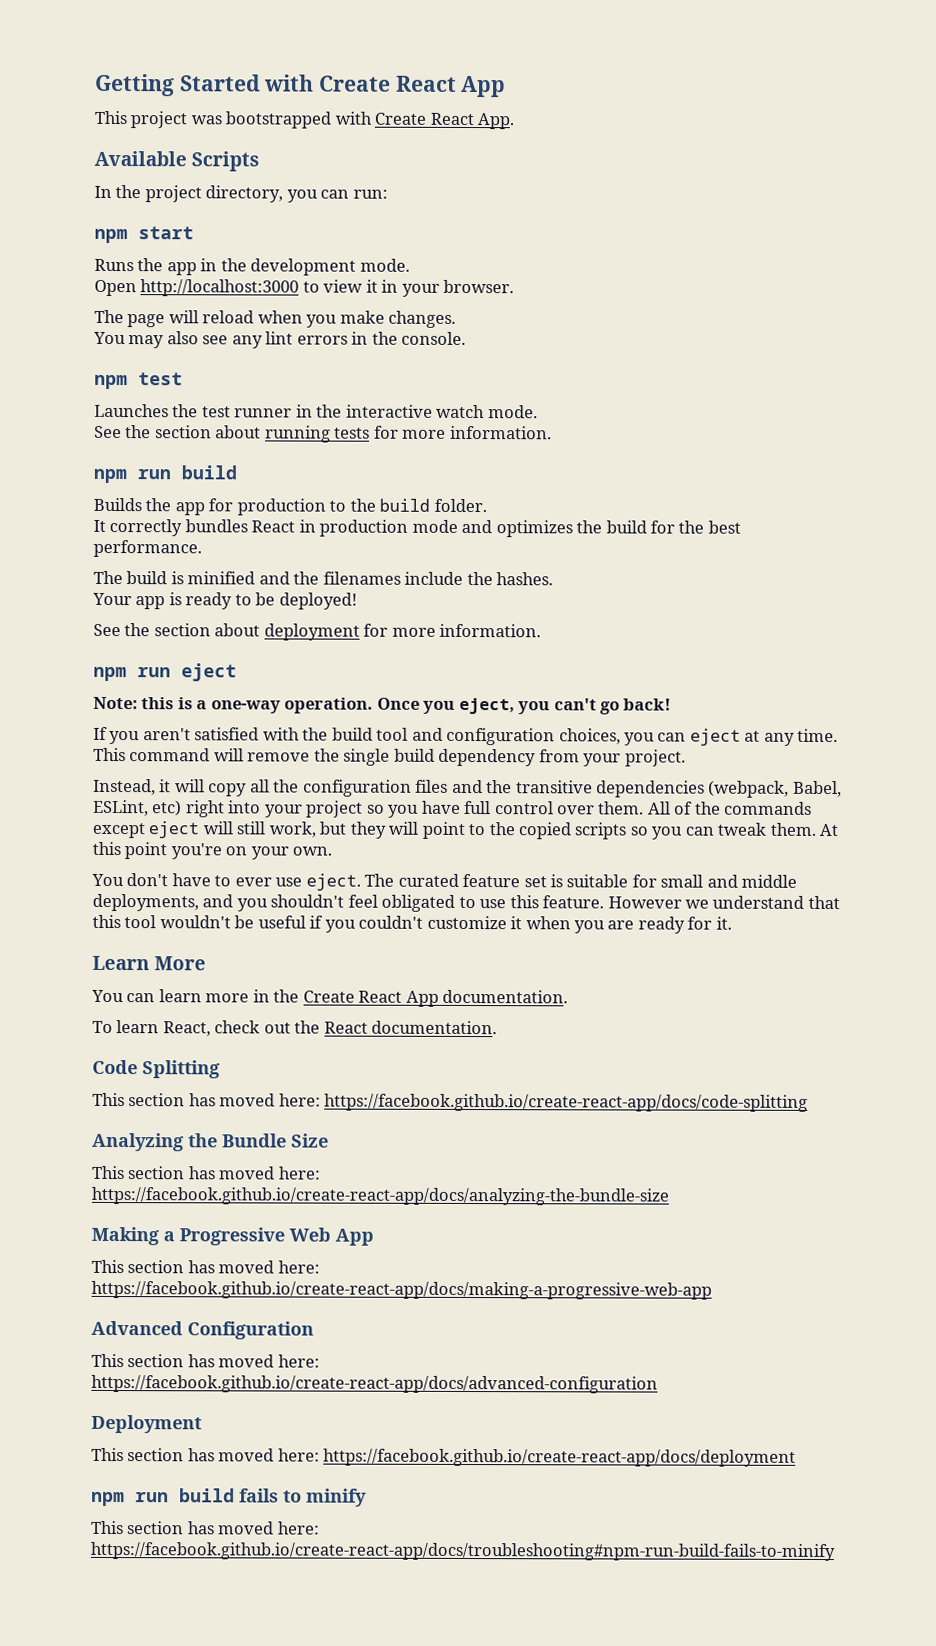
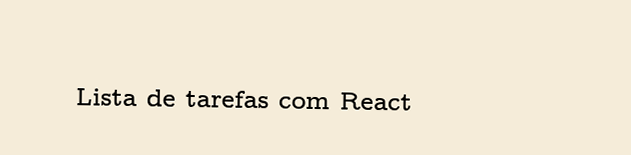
[95,73,507,98] [94,110,515,130] [94,150,260,172] [94,185,388,203] [94,226,194,244] [94,258,410,276] [94,279,515,297] [94,309,457,328] [93,331,467,349] [94,372,183,390] [94,403,538,419] [94,425,552,443] [93,465,237,484] [93,497,487,516] [93,518,741,538] [93,539,202,558] [93,570,554,586] [92,592,357,610] [93,623,542,641] [93,663,237,682] [93,696,672,715] [93,726,839,746] [93,747,686,767] [93,778,842,798] [93,799,813,818] [92,821,839,840] [92,841,333,860] [91,873,798,891] [92,893,840,912] [92,914,732,934] [92,955,207,971] [91,989,569,1007] [92,1020,498,1037] [92,1059,220,1079] [92,1092,809,1112] [92,1132,329,1152] [92,1165,321,1180] [91,1186,669,1206] [91,1226,374,1246] [91,1259,320,1274] [91,1280,712,1300] [91,1320,314,1340] [91,1353,320,1368] [91,1374,658,1394] [91,1414,202,1434] [91,1447,797,1467] [91,1488,367,1507] [91,1520,320,1535] [90,1541,835,1562] Getting Started with Create React App // This project was bootstrapped with Create React App. // Available Scripts // In the project directory, you can run: // npm start // Runs the app in the development mode. // Open http://localhost:3000 to view it in your browser. // The page will reload when you make changes. // You may also see any lint errors in the console. // npm test // Launches the test runner in the interactive watch mode. // See the section about running tests for more information. // npm run build // Builds the app for production to the build folder. // It correctly bundles React in production mode and optimizes the build for the best performance. // The build is minified and the filenames include the hashes. // Your app is ready to be deployed! // See the section about deployment for more information. // npm run eject // Note: this is a one-way operation. Once you eject, you can't go back! // If you aren't satisfied with the build tool and configuration choices, you can eject at any time. This command will remove the single build dependency from your project. // Instead, it will copy all the configuration files and the transitive dependencies (webpack, Babel, ESLint, etc) right into your project so you have full control over them. All of the commands except eject will still work, but they will point to the copied scripts so you can tweak them. At this point you're on your own. // You don't have to ever use eject. The curated feature set is suitable for small and middle deployments, and you shouldn't feel obligated to use this feature. However we understand that this tool wouldn't be useful if you couldn't customize it when you are ready for it. // Learn More // You can learn more in the Create React App documentation. // To learn React, check out the React documentation. // Code Splitting // This section has moved here: https://facebook.github.io/create-react-app/docs/code-splitting // Analyzing the Bundle Size // This section has moved here: https://facebook.github.io/create-react-app/docs/analyzing-the-bundle-size // Making a Progressive Web App // This section has moved here: https://facebook.github.io/create-react-app/docs/making-a-progressive-web-app // Advanced Configuration // This section has moved here: https://facebook.github.io/create-react-app/docs/advanced-configuration // Deployment // This section has moved here: https://facebook.github.io/create-react-app/docs/deployment // npm run build fails to minify // This section has moved here: https://facebook.github.io/create-react-app/docs/troubleshooting#npm-run-build-fails-to-minify -> [75,88,412,111] Lista de tarefas com React

